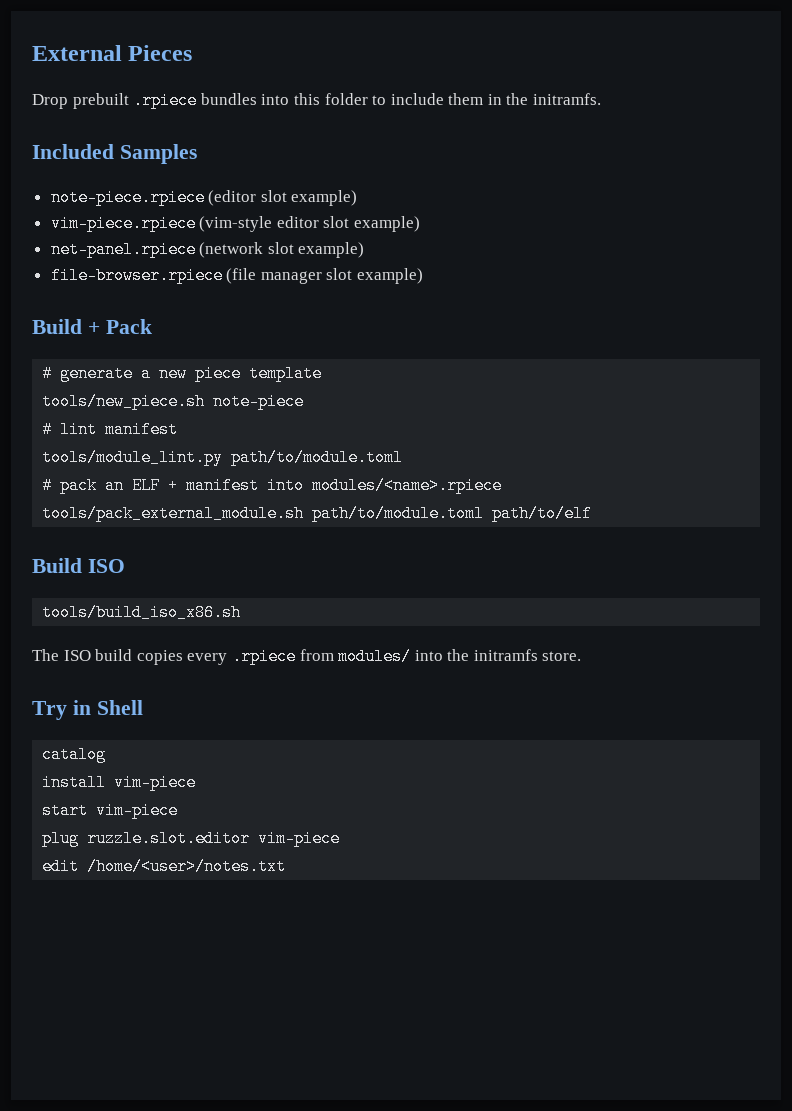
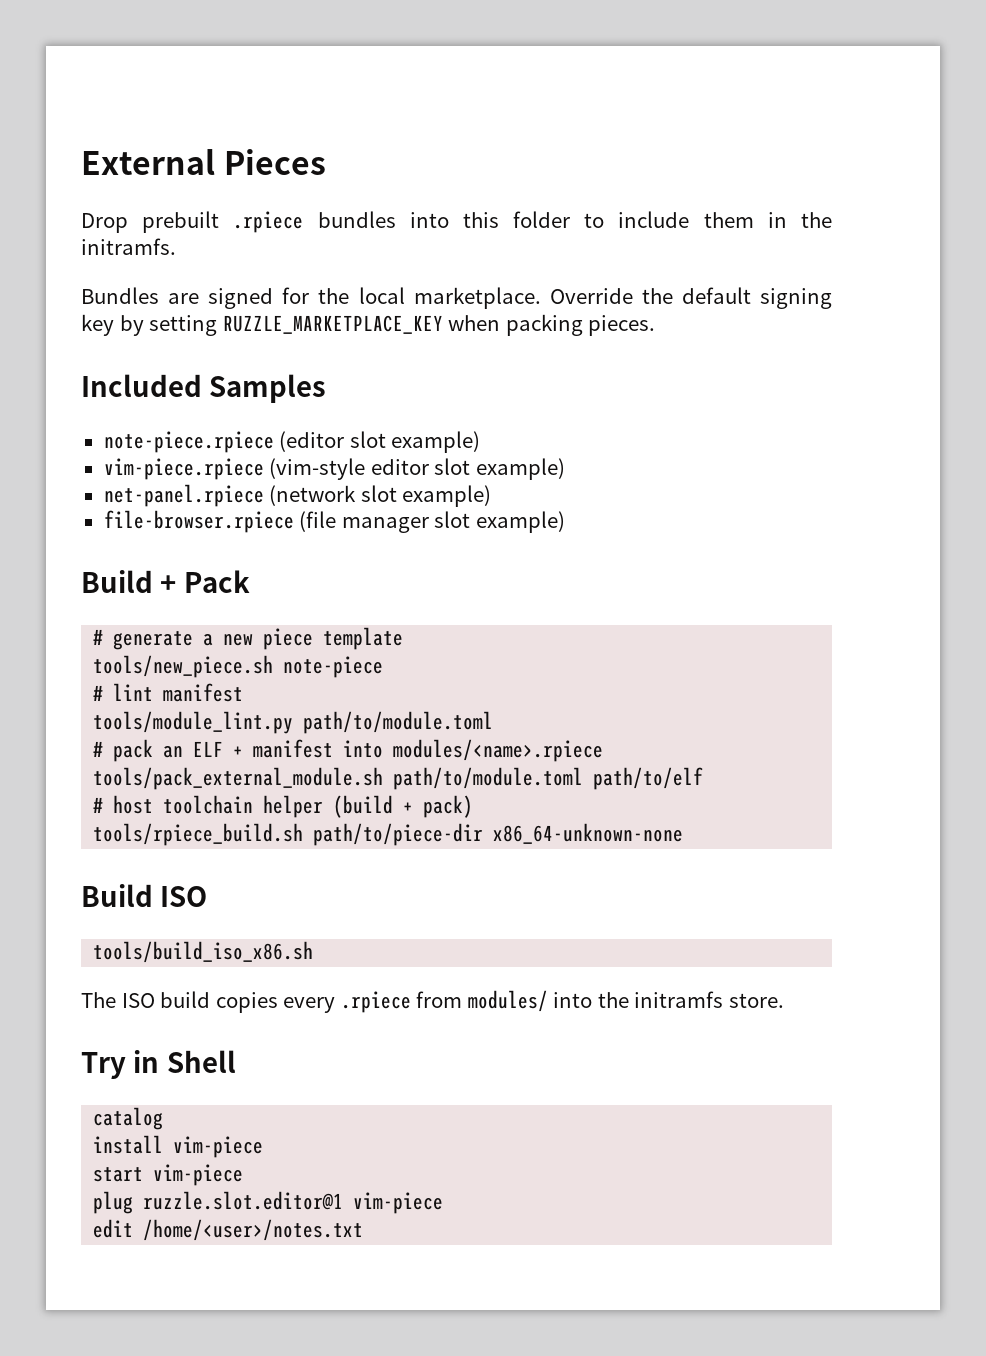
(602, 99) none -> [81,287,833,309] [81,314,656,336] // Bundles are signed for the local marketplace. Override the default signing key by setting RUZZLE_MARKETPLACE_KEY when packing pieces.
(593, 513) none -> [93,795,474,818] [93,823,684,846] // # host toolchain helper (build + pack) // tools/rpiece_build.sh path/to/piece-dir x86_64-unknown-none
[87,830,251,847] ruzzle.slot.editor -> [143,1191,344,1210] ruzzle.slot.editor@1

